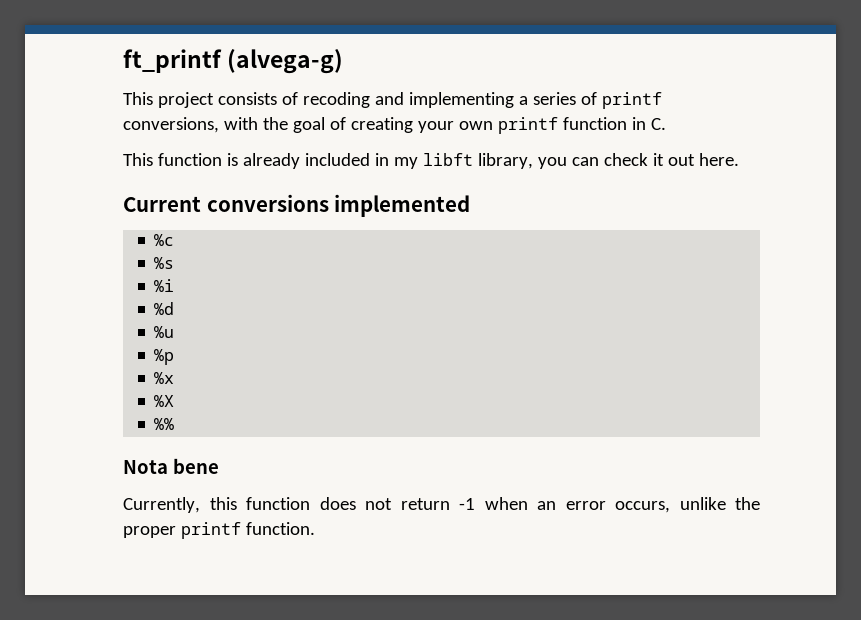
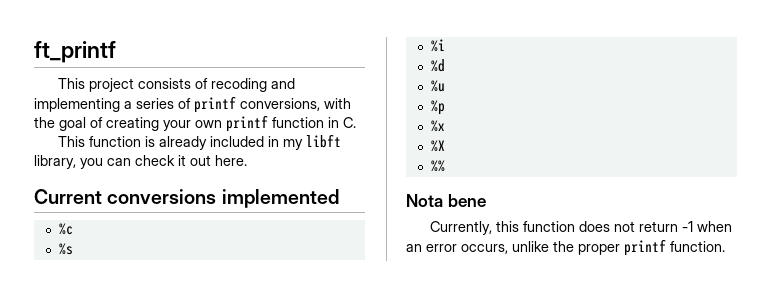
[227,49,344,74] (alvega-g) -> (116, 52) none

